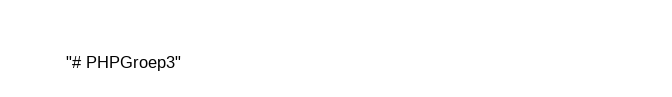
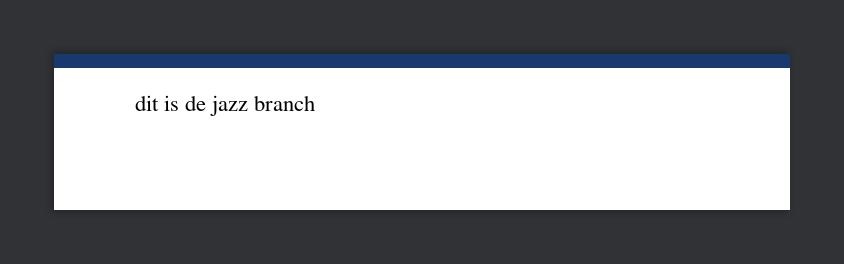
[66,56,181,71] "# PHPGroep3" -> [135,95,316,116] dit is de jazz branch

